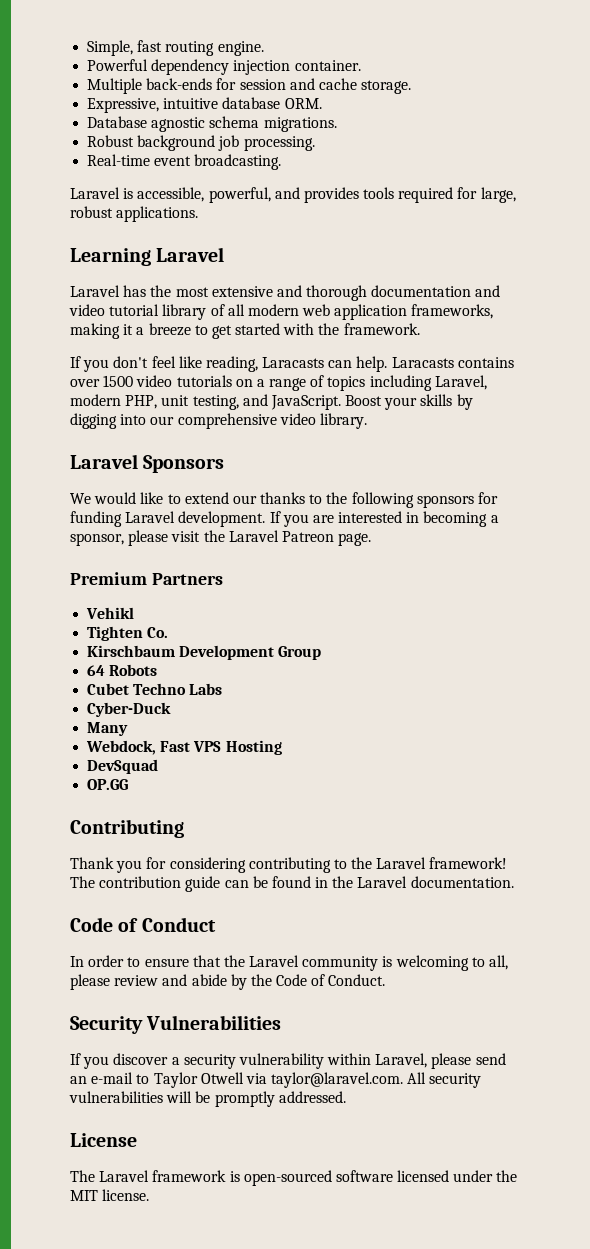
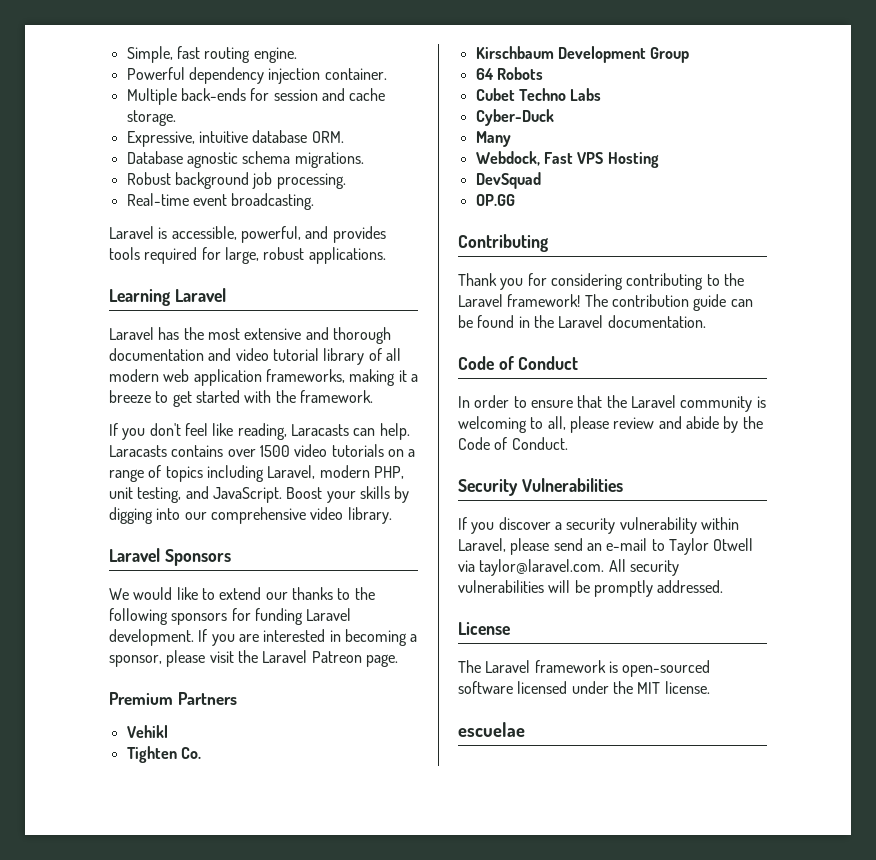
(150, 1195) none -> [458,722,525,737] // escuelae

